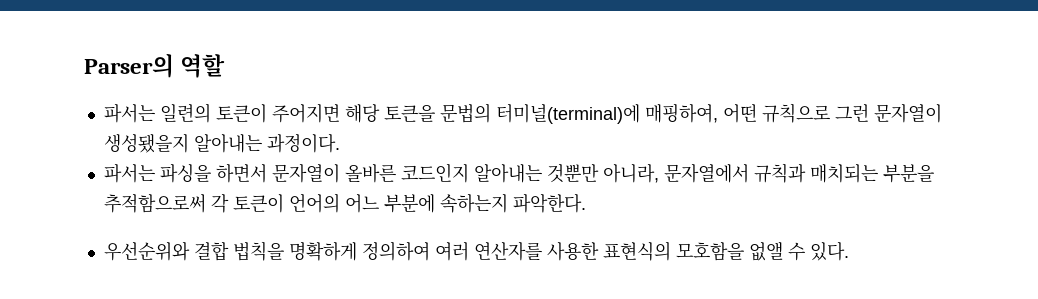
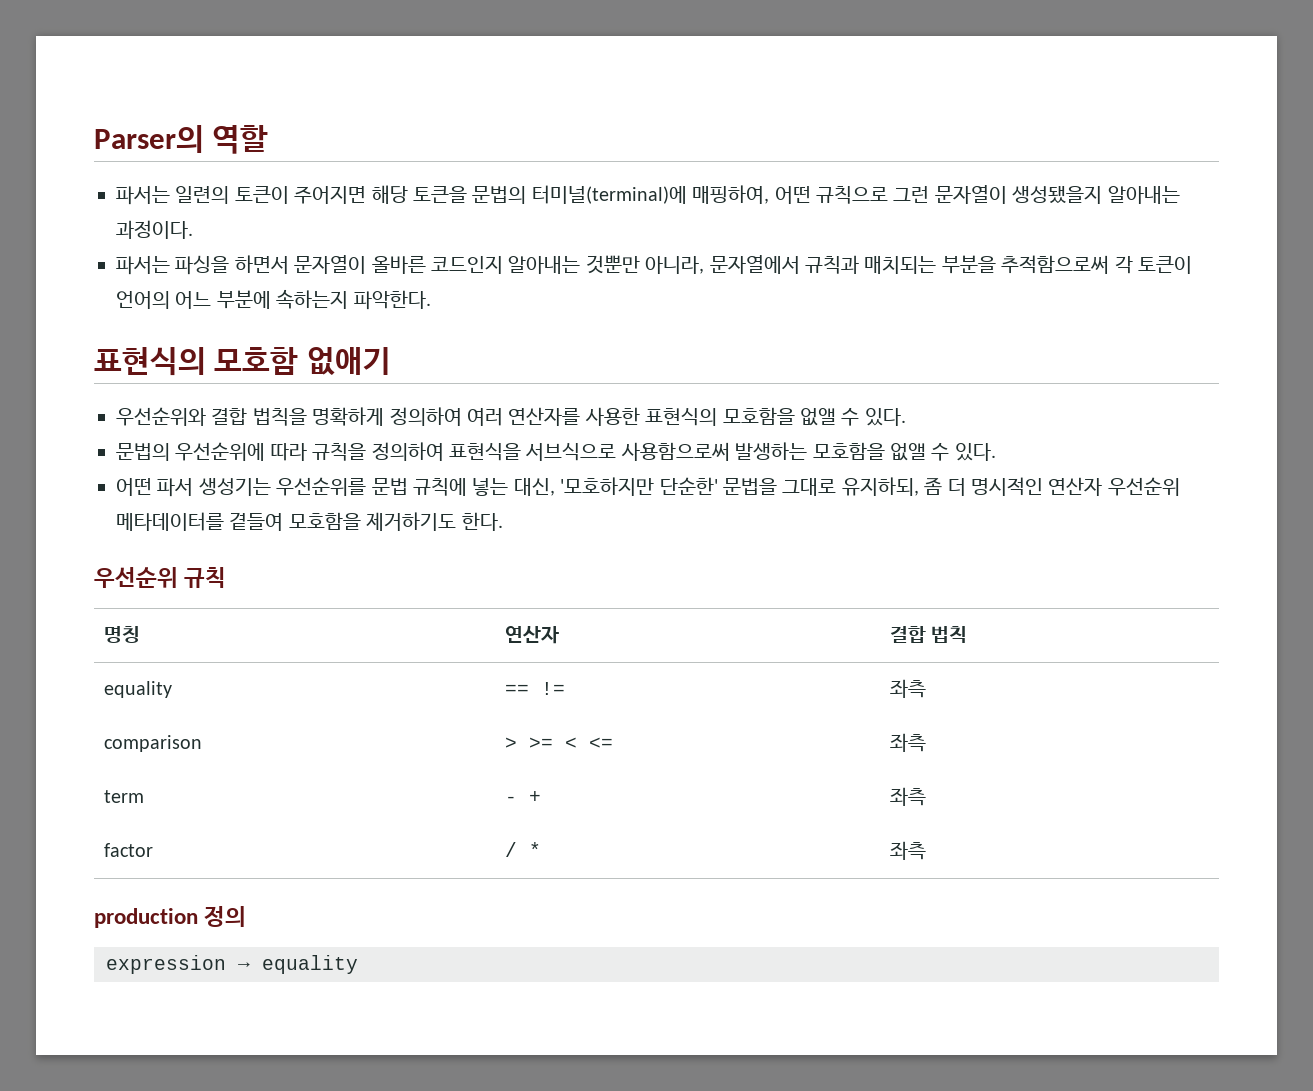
(586, 203) none -> [94,347,391,376] // 표현식의 모호함 없애기
(849, 251) none -> [116,442,996,461] [116,477,1180,497] [116,512,503,531] [94,567,227,588] [103,626,140,643] [504,626,559,644] [889,626,967,643] [103,681,172,698] [504,682,565,695] [889,679,926,698] [103,735,202,752] [504,737,613,749] [889,733,926,752] [103,790,144,803] [504,791,541,803] [889,787,926,806] [103,843,153,857] [504,842,541,857] [889,841,926,860] [94,906,247,928] [106,955,358,974] // 문법의 우선순위에 따라 규칙을 정의하여 표현식을 서브식으로 사용함으로써 발생하는 모호함을 없앨 수 있다. // 어떤 파서 생성기는 우선순위를 문법 규칙에 넣는 대신, '모호하지만 단순한' 문법을 그대로 유지하되, 좀 더 명시적인 연산자 우선순위 메타데이터를 곁들여 모호함을 제거하기도 한다. // 우선순위 규칙 // 명칭 | 연산자 | 결합 법칙 // equality | == != | 좌측 // comparison | > >= < <= | 좌측 // term | - + | 좌측 // factor | / * | 좌측 // production 정의 // expression → equality

